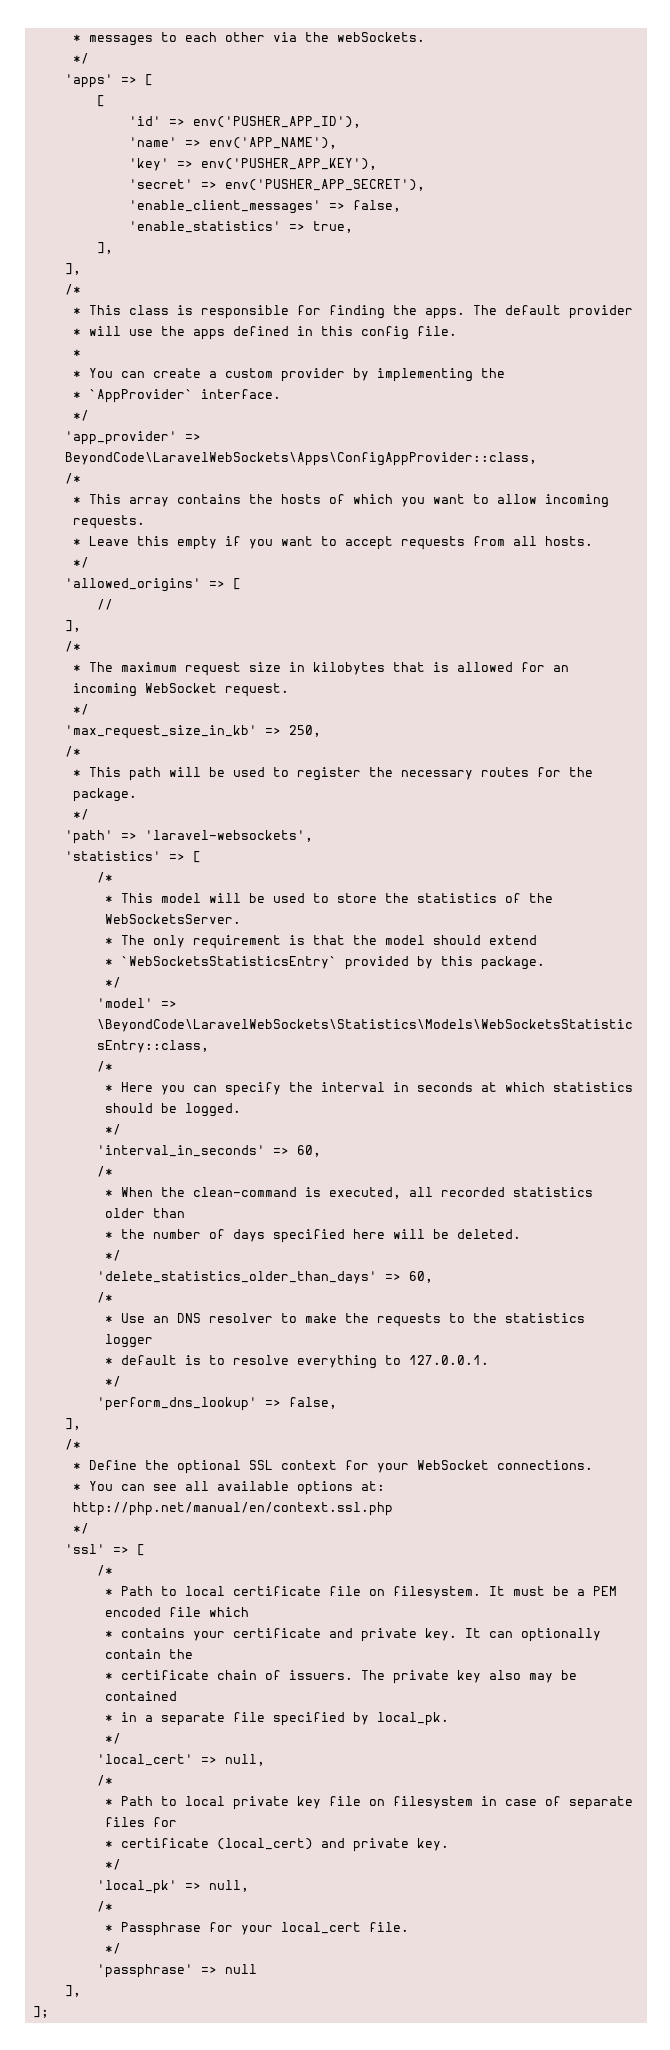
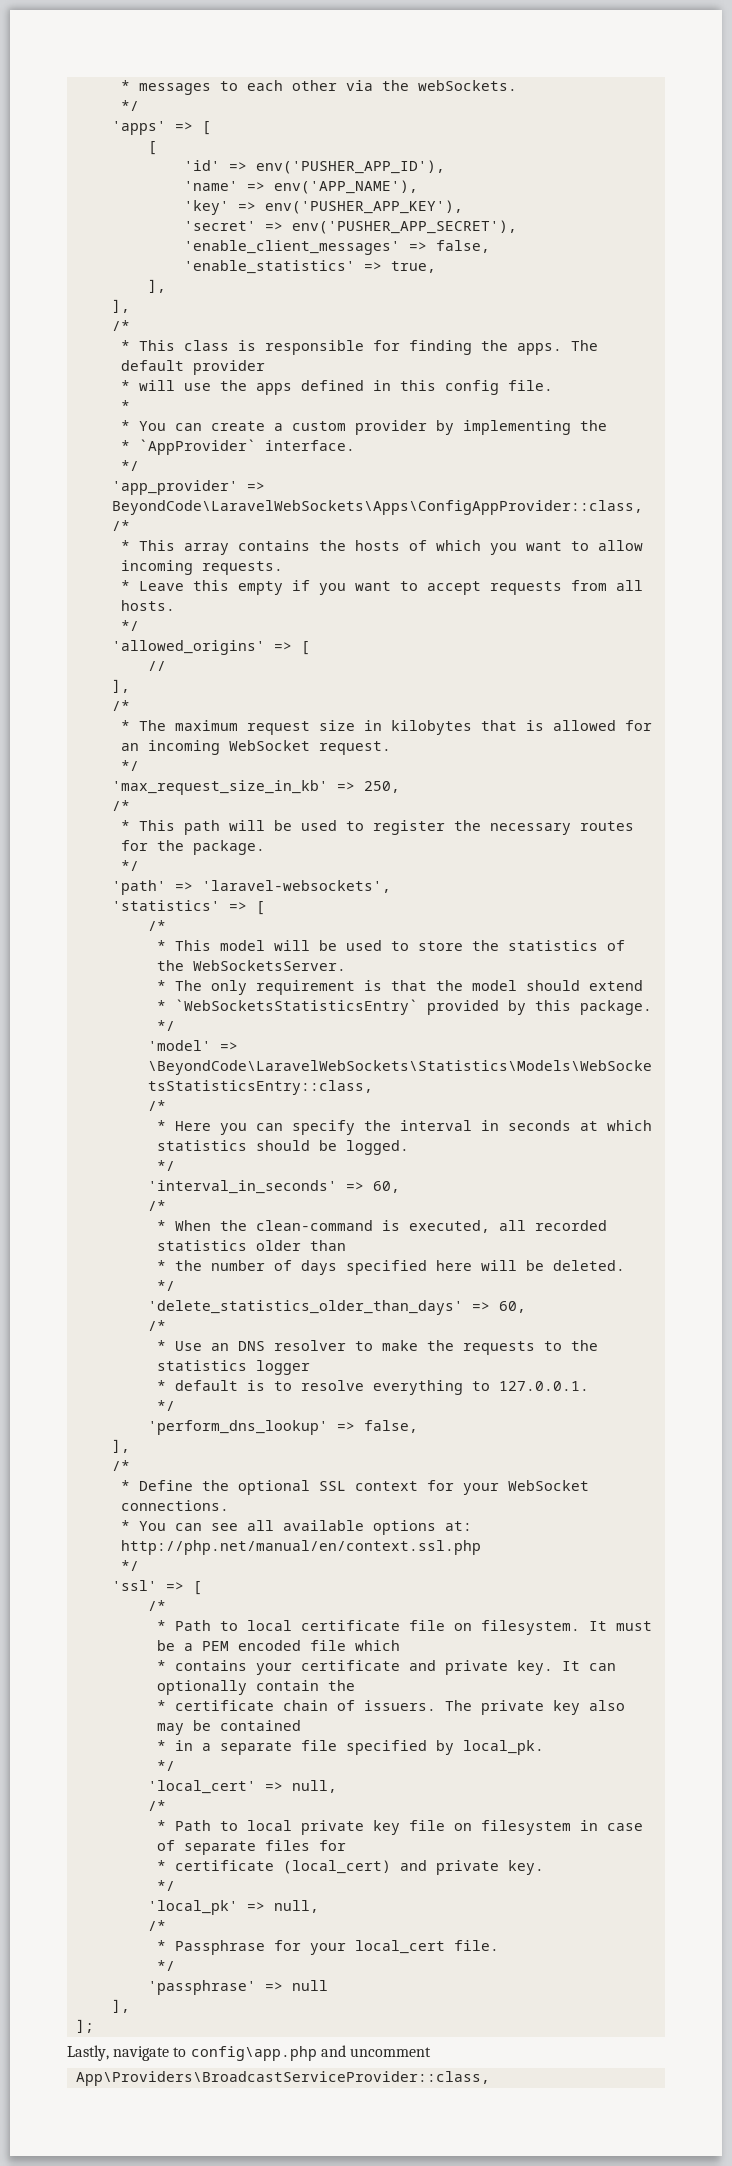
(49, 2012) none -> [67,2045,431,2061] [76,2071,491,2086] // Lastly, navigate to config\app.php and uncomment // App\Providers\BroadcastServiceProvider::class,

